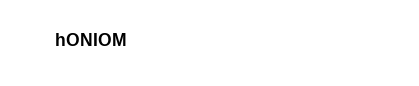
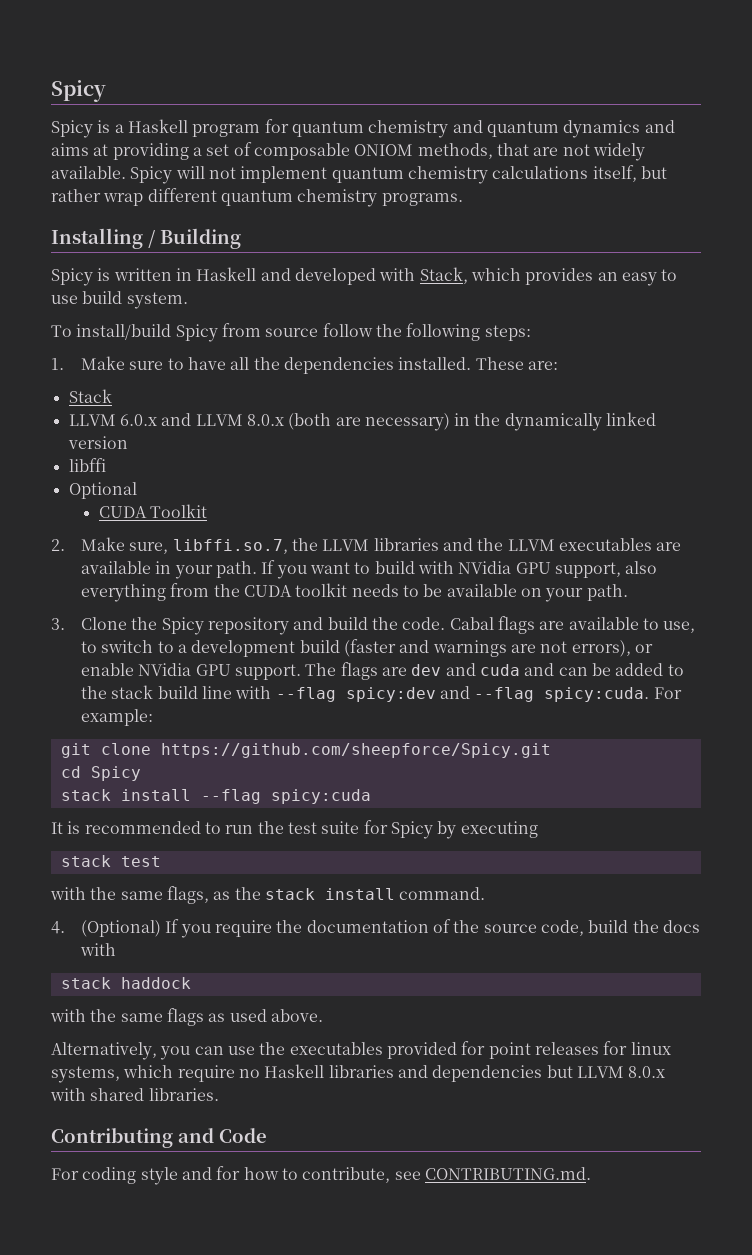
[55,33,127,46] hONIOM -> [51,80,106,102] [51,119,675,138] [51,142,645,161] [51,165,667,184] [51,188,463,207] [51,228,241,249] [51,267,678,286] [51,291,188,309] [51,323,531,342] [51,356,558,374] [68,389,112,403] [68,412,657,431] [67,436,128,449] [68,458,106,472] [68,482,137,499] [98,504,208,518] [51,537,682,554] [81,560,658,579] [81,583,628,602] [51,616,696,635] [81,639,653,657] [81,662,684,680] [81,685,682,702] [81,709,154,726] [60,743,551,758] [60,766,141,781] [60,789,371,804] [51,820,538,839] [60,855,161,867] [50,886,486,904] [51,919,700,938] [80,943,117,956] [60,977,191,989] [50,1008,323,1026] [51,1041,671,1060] [51,1064,666,1083] [50,1088,219,1101] [51,1128,267,1148] [51,1166,591,1185] Spicy // Spicy is a Haskell program for quantum chemistry and quantum dynamics and aims at providing a set of composable ONIOM methods, that are not widely available. Spicy will not implement quantum chemistry calculations itself, but rather wrap different quantum chemistry programs. // Installing / Building // Spicy is written in Haskell and developed with Stack, which provides an easy to use build system. // To install/build Spicy from source follow the following steps: // 1. Make sure to have all the dependencies installed. These are: // Stack // LLVM 6.0.x and LLVM 8.0.x (both are necessary) in the dynamically linked version // libffi // Optional // CUDA Toolkit // 2. Make sure, libffi.so.7, the LLVM libraries and the LLVM executables are available in your path. If you want to build with NVidia GPU support, also everything from the CUDA toolkit needs to be available on your path. // 3. Clone the Spicy repository and build the code. Cabal flags are available to use, to switch to a development build (faster and warnings are not errors), or enable NVidia GPU support. The flags are dev and cuda and can be added to the stack build line with --flag spicy:dev and --flag spicy:cuda. For example: // git clone https://github.com/sheepforce/Spicy.git // cd Spicy // stack install --flag spicy:cuda // It is recommended to run the test suite for Spicy by executing // stack test // with the same flags, as the stack install command. // 4. (Optional) If you require the documentation of the source code, build the docs with // stack haddock // with the same flags as used above. // Alternatively, you can use the executables provided for point releases for linux systems, which require no Haskell libraries and dependencies but LLVM 8.0.x with shared libraries. // Contributing and Code // For coding style and for how to contribute, see CONTRIBUTING.md.

